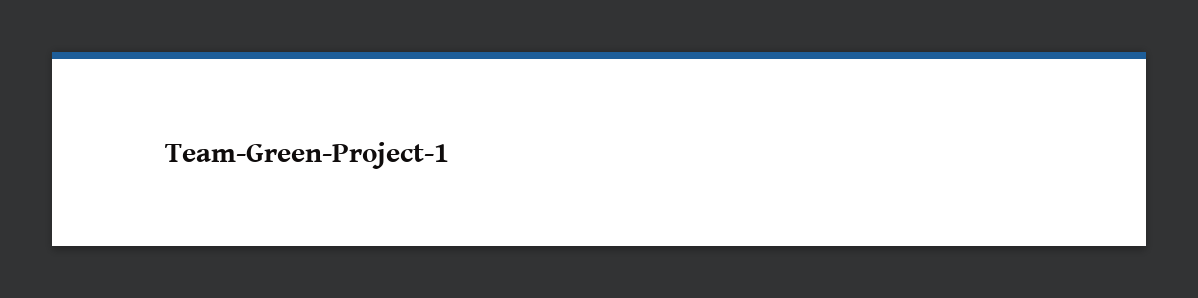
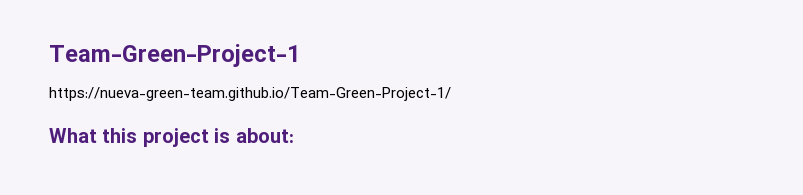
(449, 155) none -> [49,87,451,101] [49,128,294,147] // https://nueva-green-team.github.io/Team-Green-Project-1/ // What this project is about:

